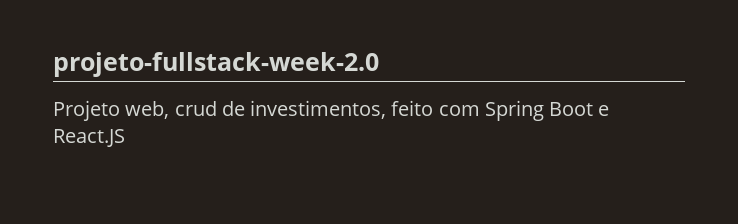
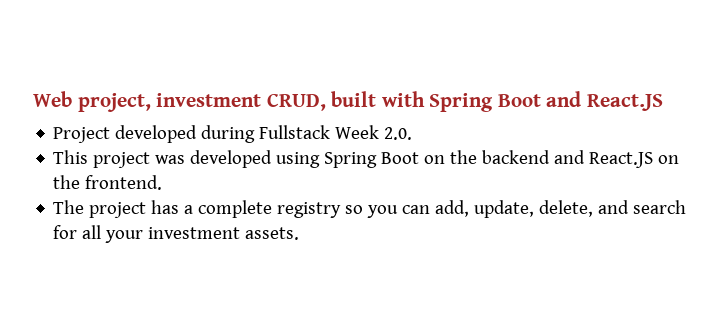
[53,52,379,77] [53,100,610,121] [53,129,125,147] projeto-fullstack-week-2.0 // Projeto web, crud de investimentos, feito com Spring Boot e React.JS -> [33,91,663,112] [53,125,413,143] [53,150,680,168] [53,175,163,190] [53,200,687,218] [53,225,300,243] Web project, investment CRUD, built with Spring Boot and React.JS // Project developed during Fullstack Week 2.0. // This project was developed using Spring Boot on the backend and React.JS on the frontend. // The project has a complete registry so you can add, update, delete, and search for all your investment assets.

